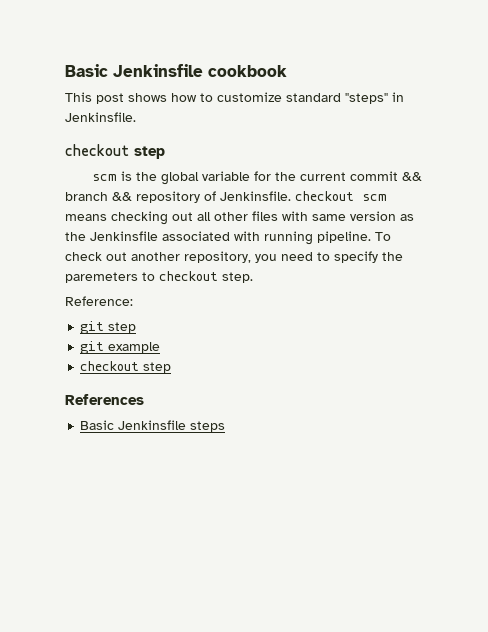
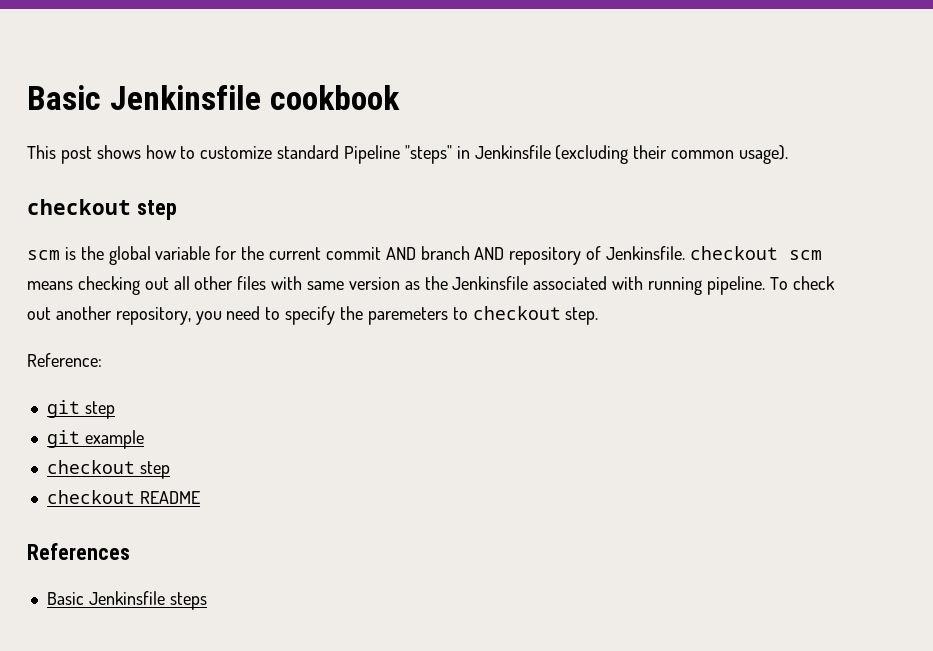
(341, 97) none -> [344,145,401,164] Pipeline
[65,112,136,122] Jenkinsfile. -> [474,145,789,164] Jenkinsfile (excluding their common usage).
[401,172,422,181] [65,192,132,201] && branch && -> [385,246,505,260] AND branch AND
(172, 367) none -> [46,490,200,504] // checkout README

